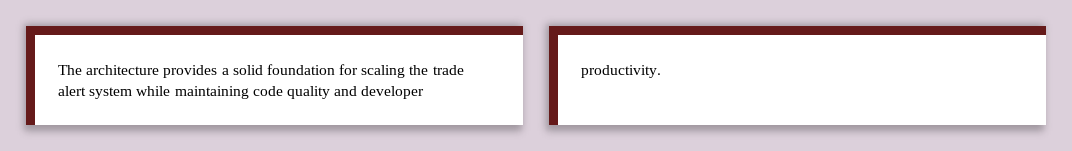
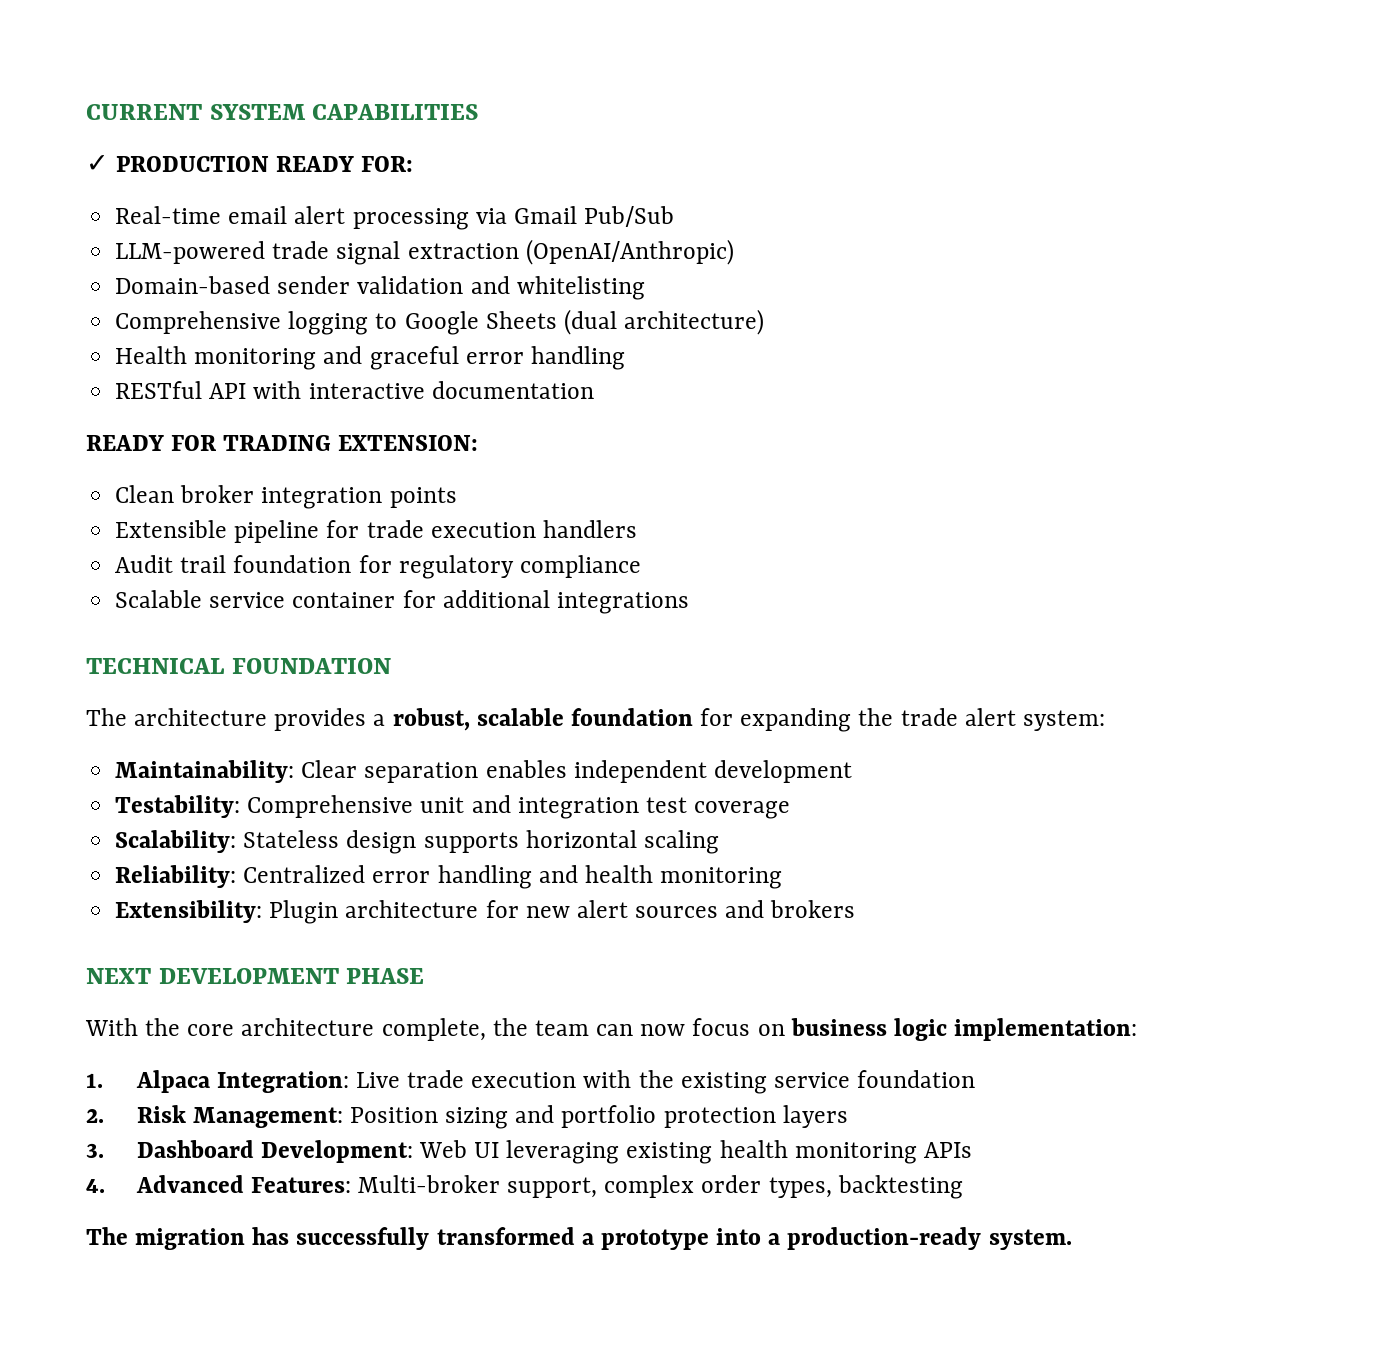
(58, 70) none -> [86,104,479,120] [86,155,414,172] [115,206,675,230] [115,239,734,265] [115,276,645,300] [115,309,765,335] [115,346,625,370] [115,381,594,399] [86,435,479,451] [115,485,457,509] [115,520,637,543] [115,555,641,579] [115,590,689,614] [86,658,391,674] CURRENT SYSTEM CAPABILITIES // ✓ PRODUCTION READY FOR: // Real-time email alert processing via Gmail Pub/Sub // LLM-powered trade signal extraction (OpenAI/Anthropic) // Domain-based sender validation and whitelisting // Comprehensive logging to Google Sheets (dual architecture) // Health monitoring and graceful error handling // RESTful API with interactive documentation // READY FOR TRADING EXTENSION: // Clean broker integration points // Extensible pipeline for trade execution handlers // Audit trail foundation for regulatory compliance // Scalable service container for additional integrations // TECHNICAL FOUNDATION //
[232,64,406,78] solid foundation for scaling -> [392,708,852,732] robust, scalable foundation for expanding
[89,86,425,99] [581,65,661,78] system while maintaining code quality and developer productivity. -> [1022,710,1105,731] [115,760,852,783] [115,795,791,819] [115,830,719,854] [115,865,783,889] [115,900,856,924] [86,968,425,984] [85,1018,1138,1041] [86,1070,976,1094] [86,1105,848,1129] [86,1140,972,1164] [86,1175,963,1199] [86,1227,1072,1250] system: // Maintainability: Clear separation enables independent development // Testability: Comprehensive unit and integration test coverage // Scalability: Stateless design supports horizontal scaling // Reliability: Centralized error handling and health monitoring // Extensibility: Plugin architecture for new alert sources and brokers // NEXT DEVELOPMENT PHASE // With the core architecture complete, the team can now focus on business logic implementation: // 1. Alpaca Integration: Live trade execution with the existing service foundation // 2. Risk Management: Position sizing and portfolio protection layers // 3. Dashboard Development: Web UI leveraging existing health monitoring APIs // 4. Advanced Features: Multi-broker support, complex order types, backtesting // The migration has successfully transformed a prototype into a production-ready system.

